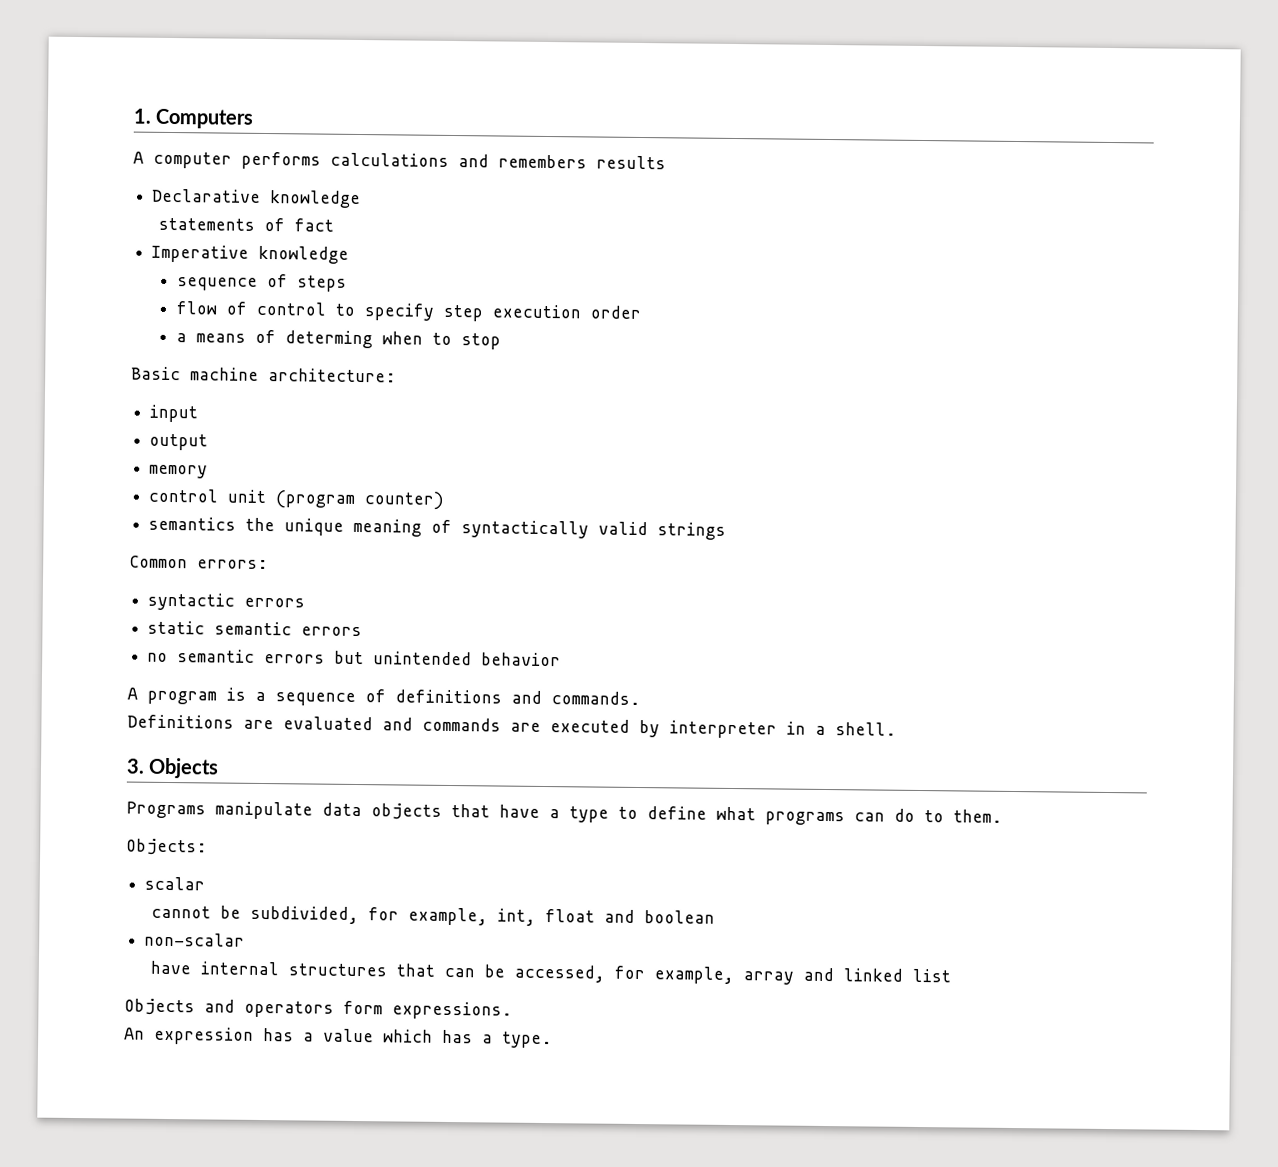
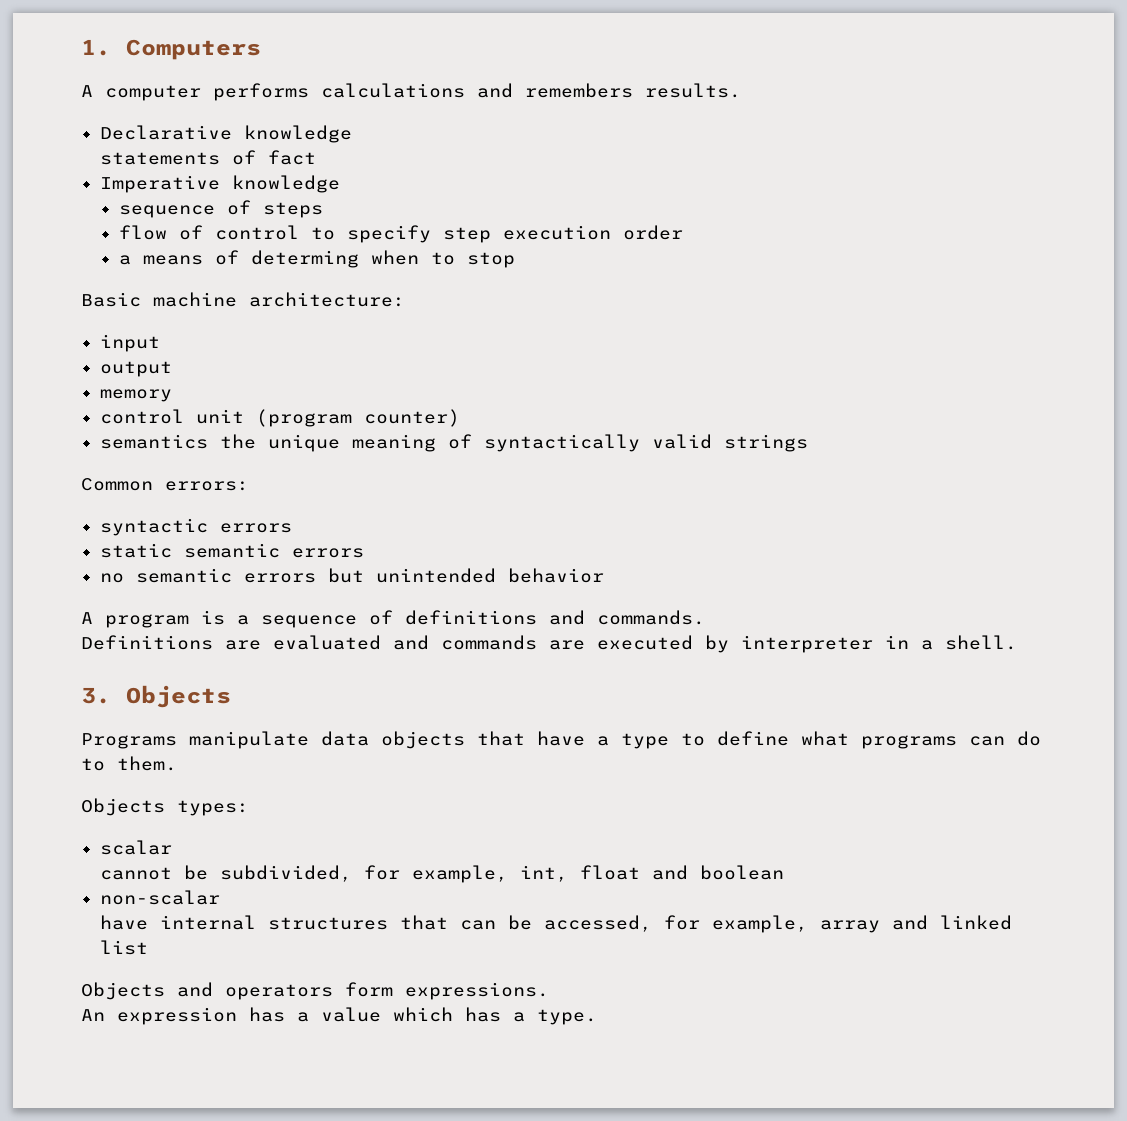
[596,155,666,170] results -> [645,83,741,98] results.
[126,838,207,856] Objects: -> [81,798,249,816] Objects types:

